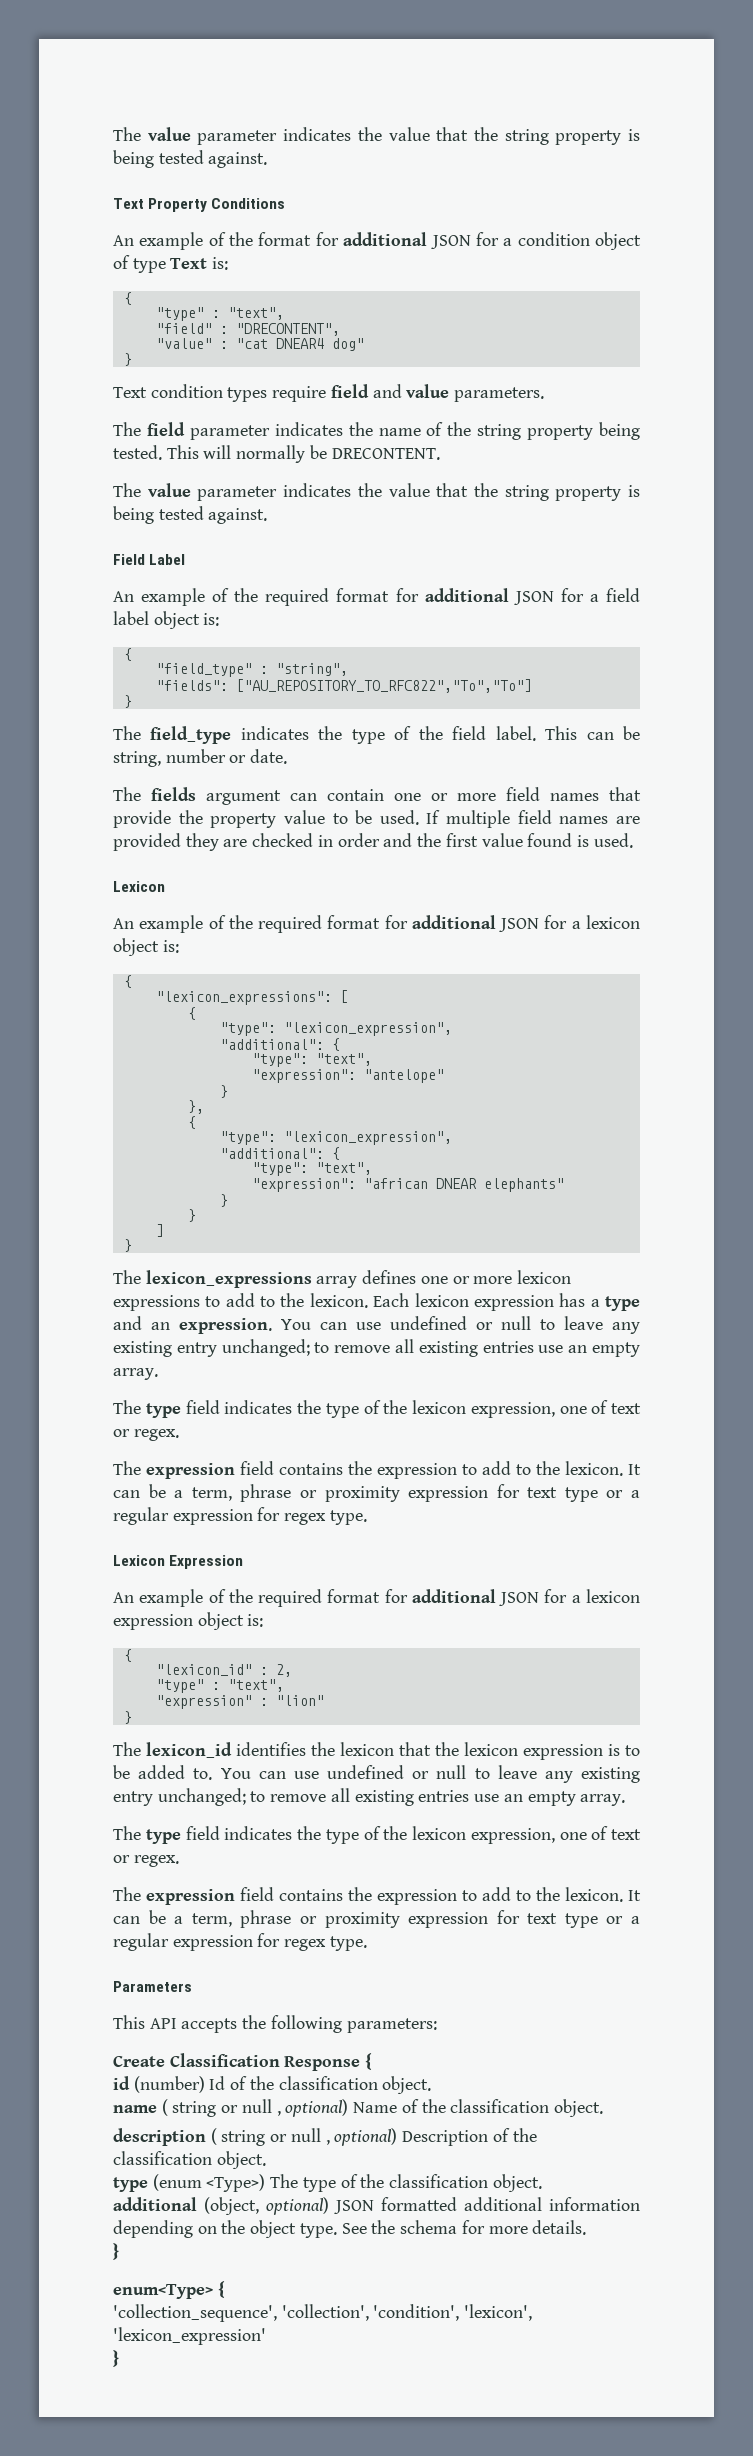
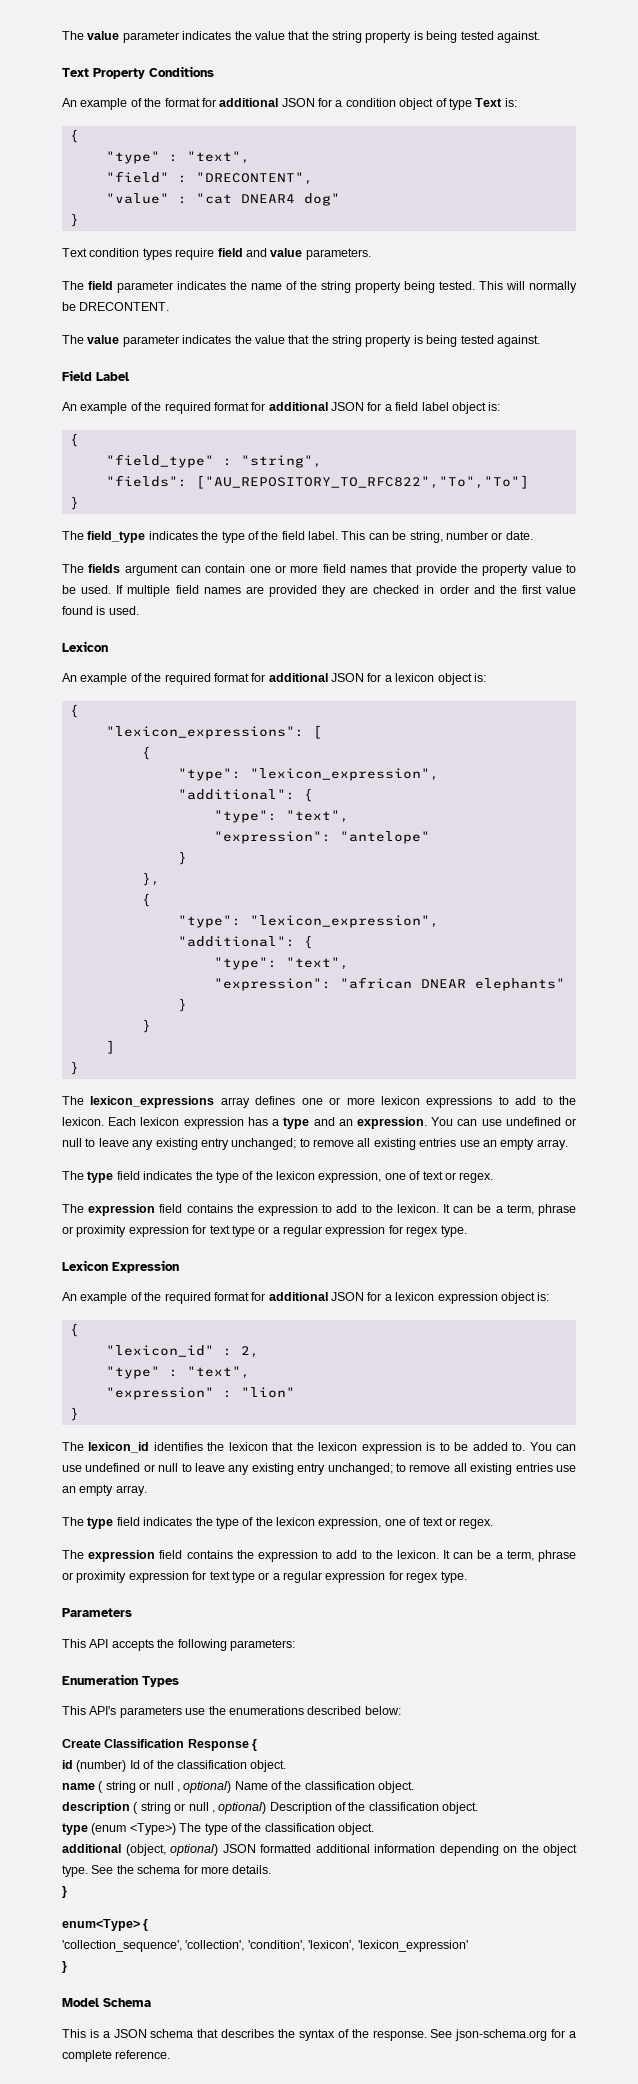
(437, 2025) none -> [62,1674,179,1687] [62,1706,401,1718] // Enumeration Types // This API's parameters use the enumerations described below:
(119, 2358) none -> [62,1998,151,2007] [62,2029,576,2041] [62,2050,171,2062] // Model Schema // This is a JSON schema that describes the syntax of the response. See json-schema.org for a complete reference.

